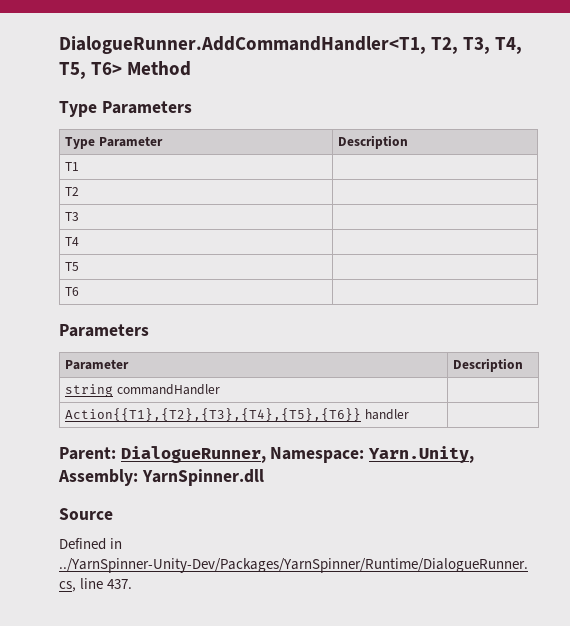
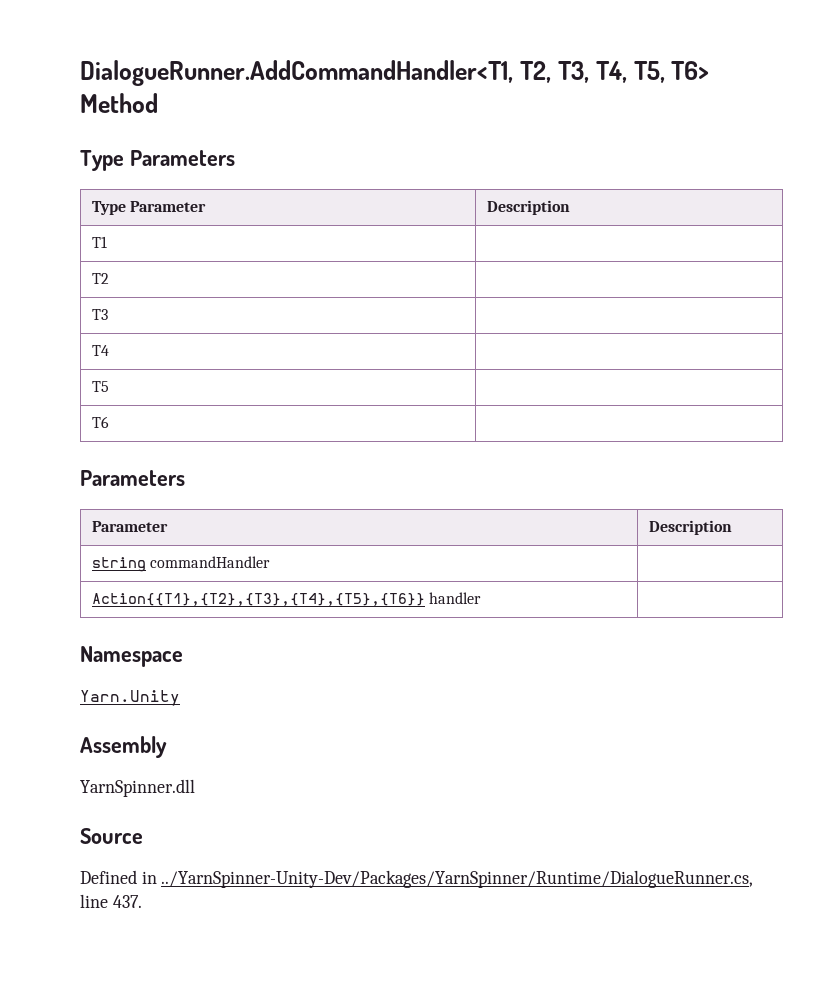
[59,446,475,463] [58,469,138,486] Parent: DialogueRunner, Namespace: Yarn.Unity, Assembly: -> [80,646,183,667] [80,690,180,706] [80,736,167,758] Namespace // Yarn.Unity // Assembly //

